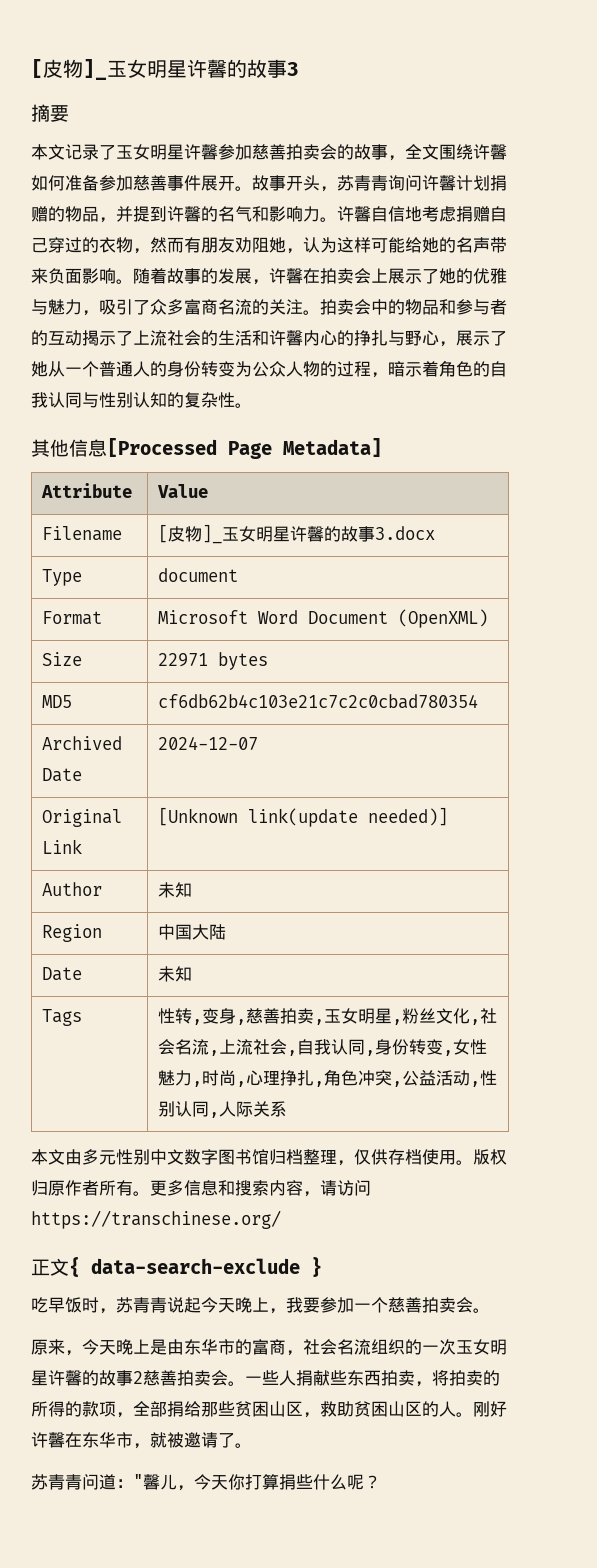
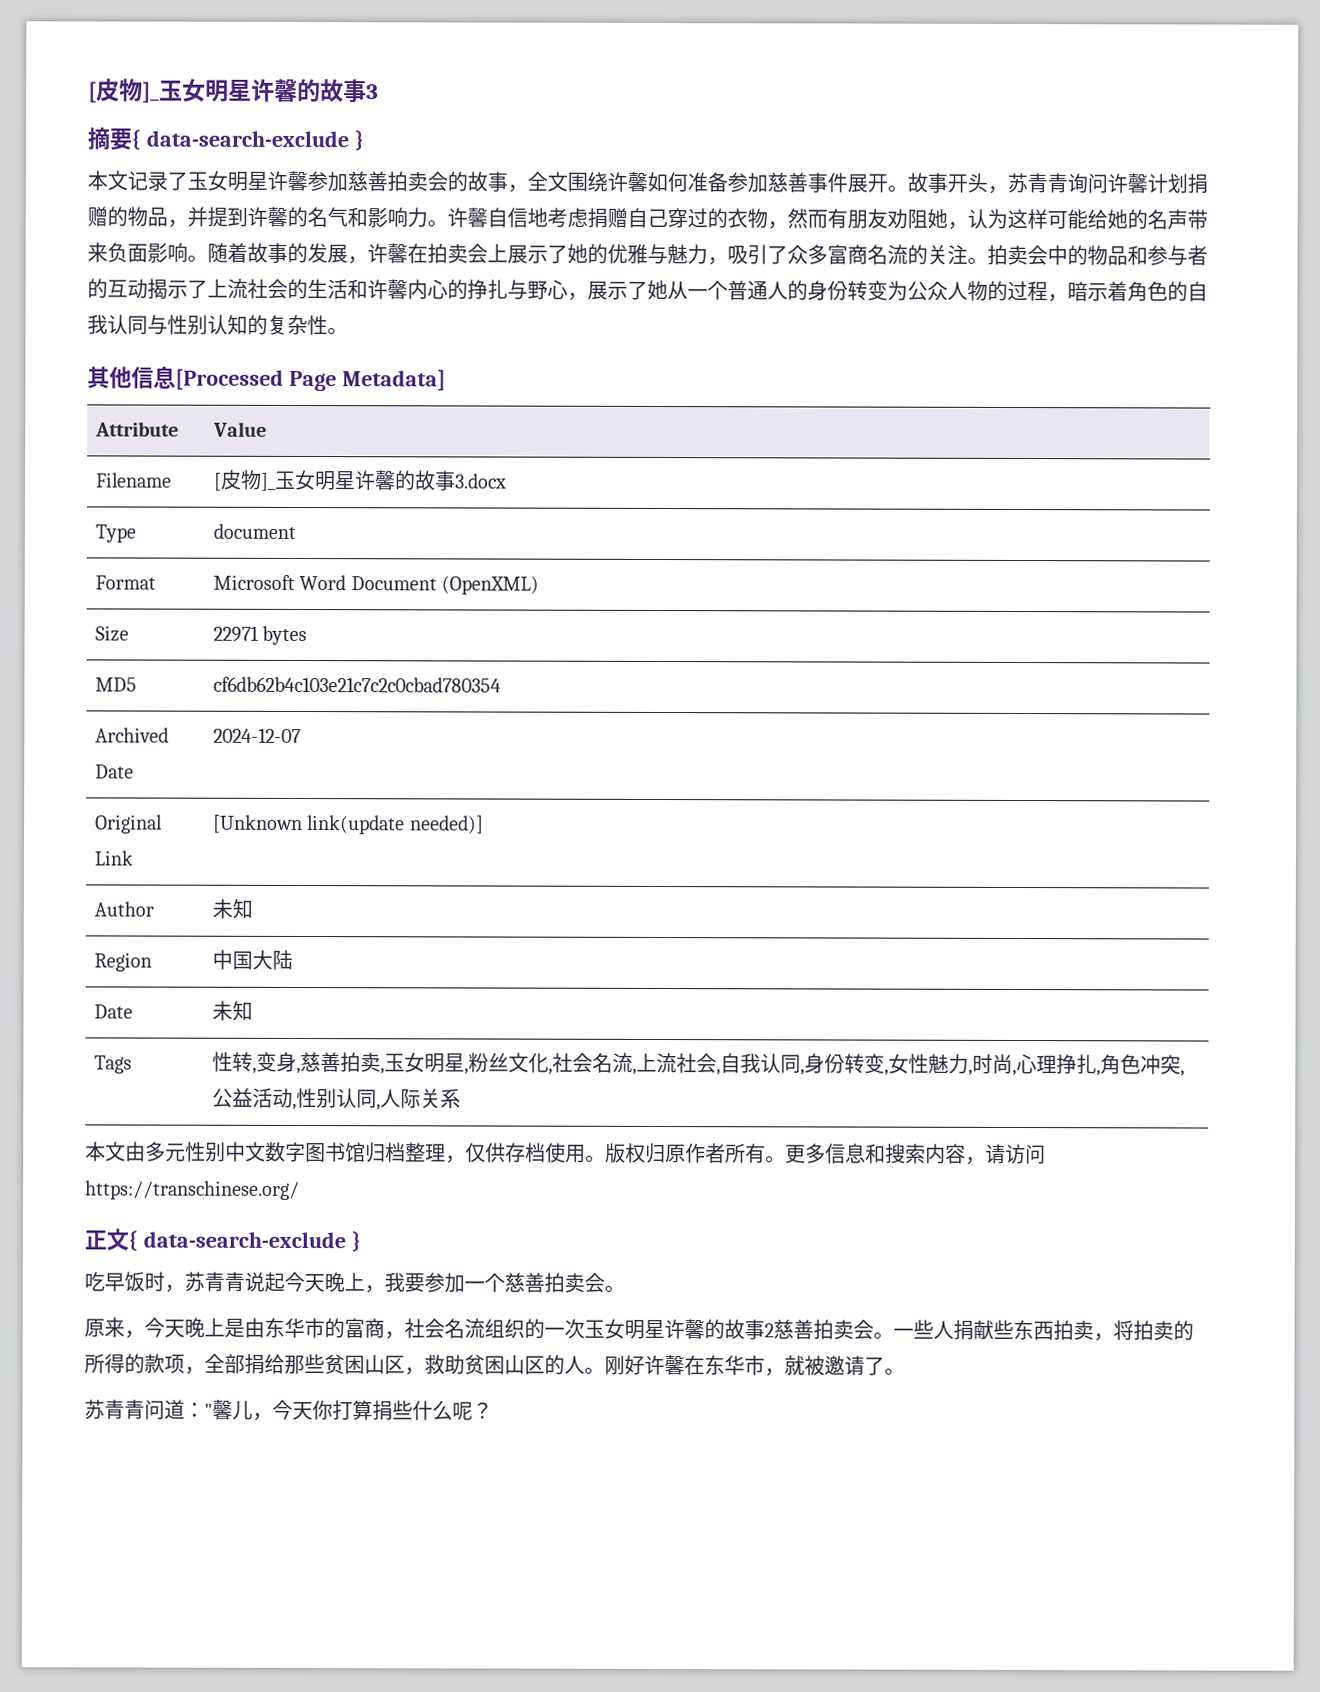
(69, 113) none -> [131,129,364,152] { data-search-exclude }

